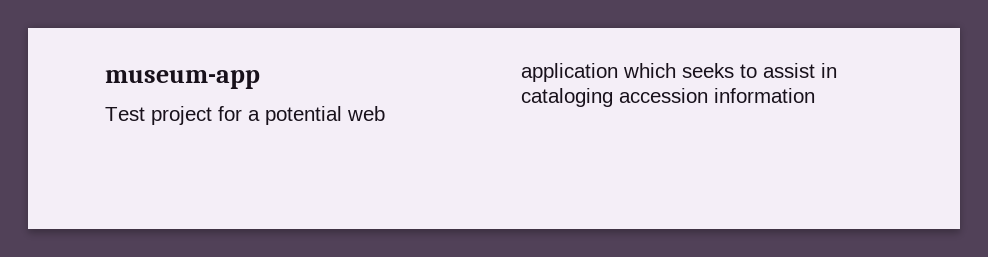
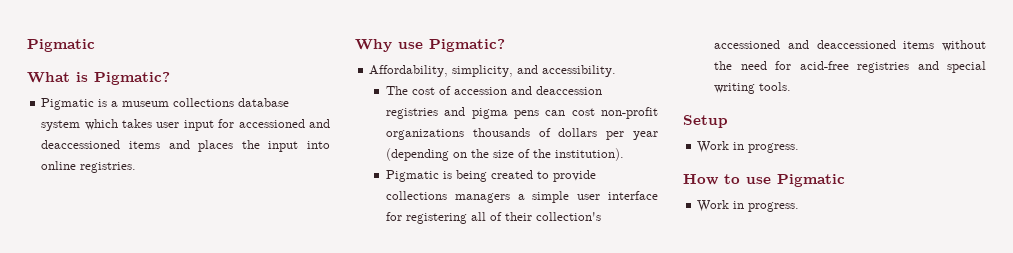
[105,70,260,89] [105,106,385,125] [521,63,837,82] [521,88,815,107] museum-app // Test project for a potential web application which seeks to assist in cataloging accession information -> [27,39,95,52] [27,72,170,85] [41,98,290,110] [41,119,330,131] [41,140,330,152] [41,161,137,173] [355,39,505,52] [369,65,617,77] [386,86,603,95] [386,107,658,119] [386,128,658,140] [386,148,625,161] [386,170,597,182] [386,191,658,203] [386,212,602,224] [714,40,986,51] [714,61,986,73] [714,82,792,94] [683,115,728,128] [697,141,800,153] [683,174,845,187] [697,200,800,212] Pigmatic // What is Pigmatic? // Pigmatic is a museum collections database system which takes user input for accessioned and deaccessioned items and places the input into online registries. // Why use Pigmatic? // Affordability, simplicity, and accessibility. // The cost of accession and deaccession registries and pigma pens can cost non-profit organizations thousands of dollars per year (depending on the size of the institution). // Pigmatic is being created to provide collections managers a simple user interface for registering all of their collection's accessioned and deaccessioned items without the need for acid-free registries and special writing tools. // Setup // Work in progress. // How to use Pigmatic // Work in progress.

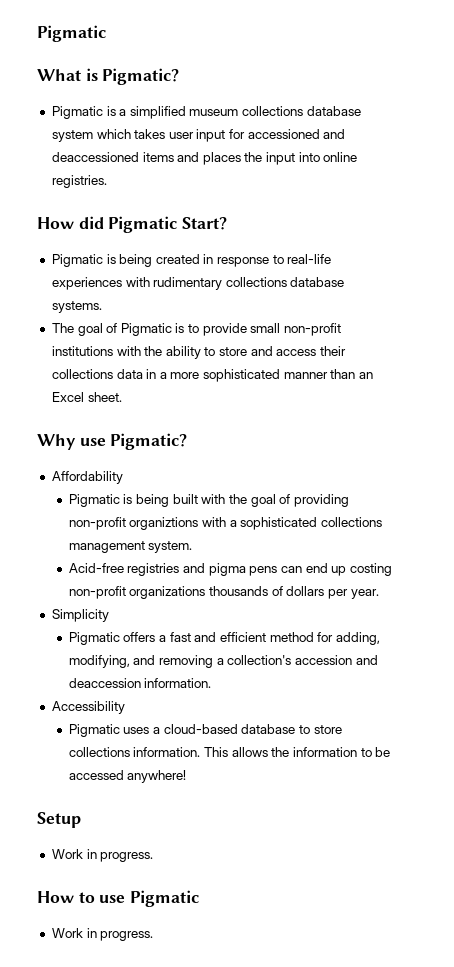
(119, 104) none -> [129,106,186,119] simplified
[355,39,505,52] [369,65,617,77] [386,86,603,95] Why use Pigmatic? // Affordability, simplicity, and accessibility. // The cost of accession and deaccession -> [37,216,228,233] [51,254,332,267] [51,277,345,290] [51,301,102,313] [51,323,342,336] [51,346,347,359] [51,369,374,382] [51,392,122,402] [37,433,188,450] [51,471,123,484] [68,494,349,507] [68,517,382,530] [68,541,193,553] [68,563,124,573] How did Pigmatic Start? // Pigmatic is being created in response to real-life experiences with rudimentary collections database systems. // The goal of Pigmatic is to provide small non-profit institutions with the ability to store and access their collections data in a more sophisticated manner than an Excel sheet. // Why use Pigmatic? // Affordability // Pigmatic is being built with the goal of providing non-profit organiztions with a sophisticated collections management system. // Acid-free
[571,108,595,116] cost -> [305,563,392,576] end up costing
[633,131,658,140] [386,148,625,161] [386,170,597,182] [386,191,658,203] [386,212,602,224] [714,40,986,51] [714,61,986,73] [714,82,792,94] year (depending on the size of the institution). // Pigmatic is being created to provide collections managers a simple user interface for registering all of their collection's accessioned and deaccessioned items without the need for acid-free registries and special writing tools. -> [350,589,379,599] [51,609,109,622] [68,632,380,645] [68,655,378,668] [68,678,212,688] [51,701,125,714] [68,724,342,737] [68,747,391,757] [68,770,187,783] year. // Simplicity // Pigmatic offers a fast and efficient method for adding, modifying, and removing a collection's accession and deaccession information. // Accessibility // Pigmatic uses a cloud-based database to store collections information. This allows the information to be accessed anywhere!

